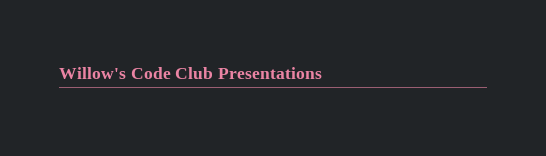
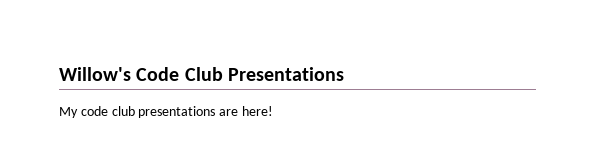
(323, 73) none -> [59,106,273,118] // My code club presentations are here!

